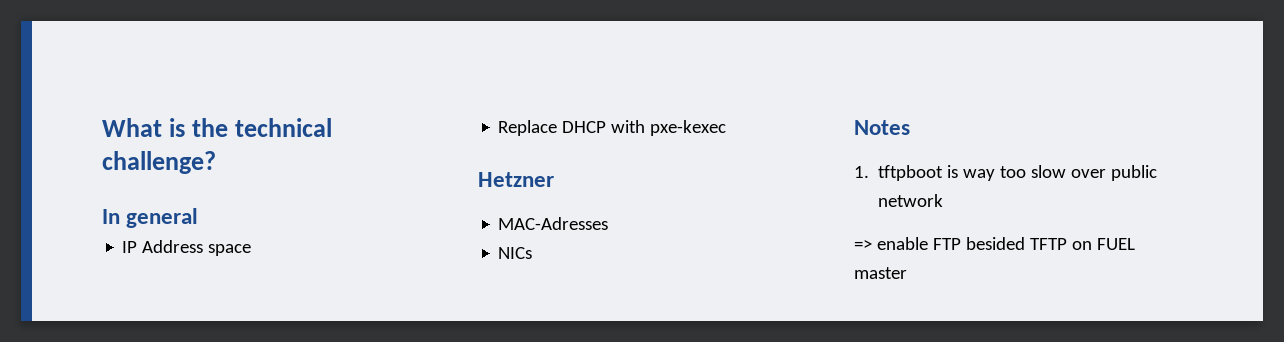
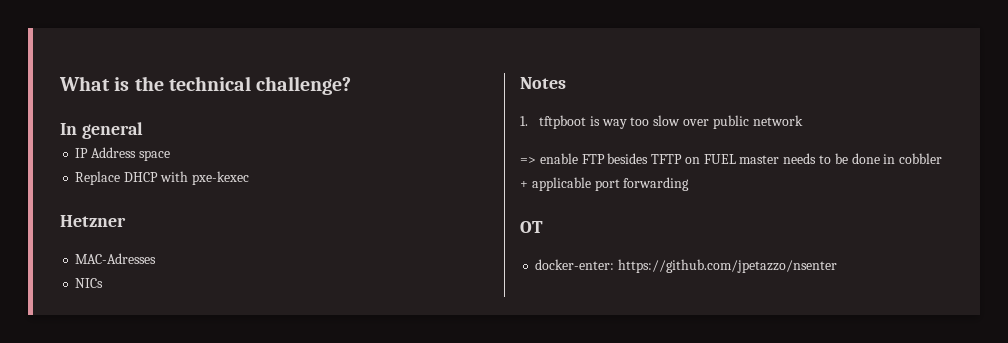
[965,237,1025,250] besided -> [607,153,649,164] besides
(907, 273) none -> [783,153,943,164] [520,177,690,191] [520,221,543,233] [535,259,838,273] needs to be done in cobbler + applicable port forwarding // OT // docker-enter: https://github.com/jpetazzo/nsenter

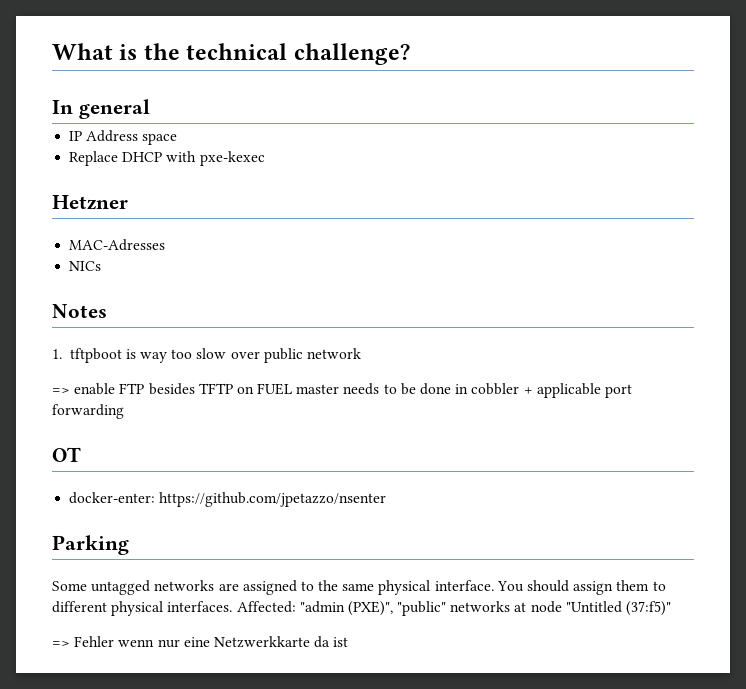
(838, 266) none -> [52,535,129,555] [52,580,666,595] [52,601,672,616] [52,636,349,648] // Parking // Some untagged networks are assigned to the same physical interface. You should assign them to different physical interfaces. Affected: "admin (PXE)", "public" networks at node "Untitled (37:f5)" // => Fehler wenn nur eine Netzwerkkarte da ist

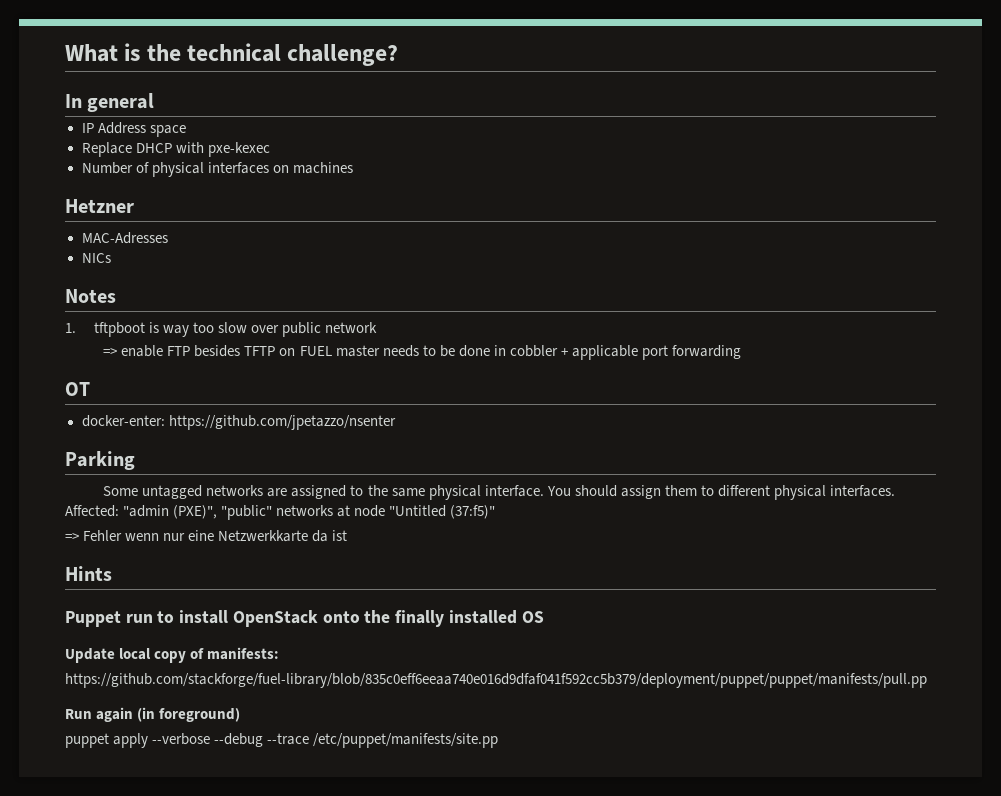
(265, 158) none -> [81,162,353,177] // Number of physical interfaces on machines
(349, 642) none -> [65,566,112,581] [65,610,544,627] [65,647,280,663] [65,673,927,688] [65,707,241,722] [65,733,499,748] // Hints // Puppet run to install OpenStack onto the finally installed OS // Update local copy of manifests: // https://github.com/stackforge/fuel-library/blob/835c0eff6eeaa740e016d9dfaf041f592cc5b379/deployment/puppet/puppet/manifests/pull.pp // Run again (in foreground) // puppet apply --verbose --debug --trace /etc/puppet/manifests/site.pp

